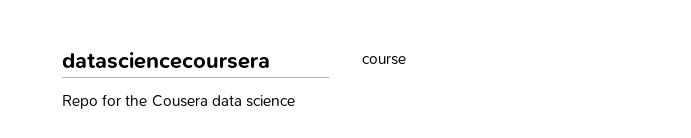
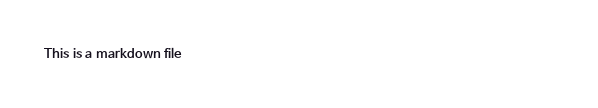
[62,52,270,69] [62,94,295,109] [362,55,406,65] datasciencecoursera // Repo for the Cousera data science course -> [44,47,183,59] This is a markdown file

